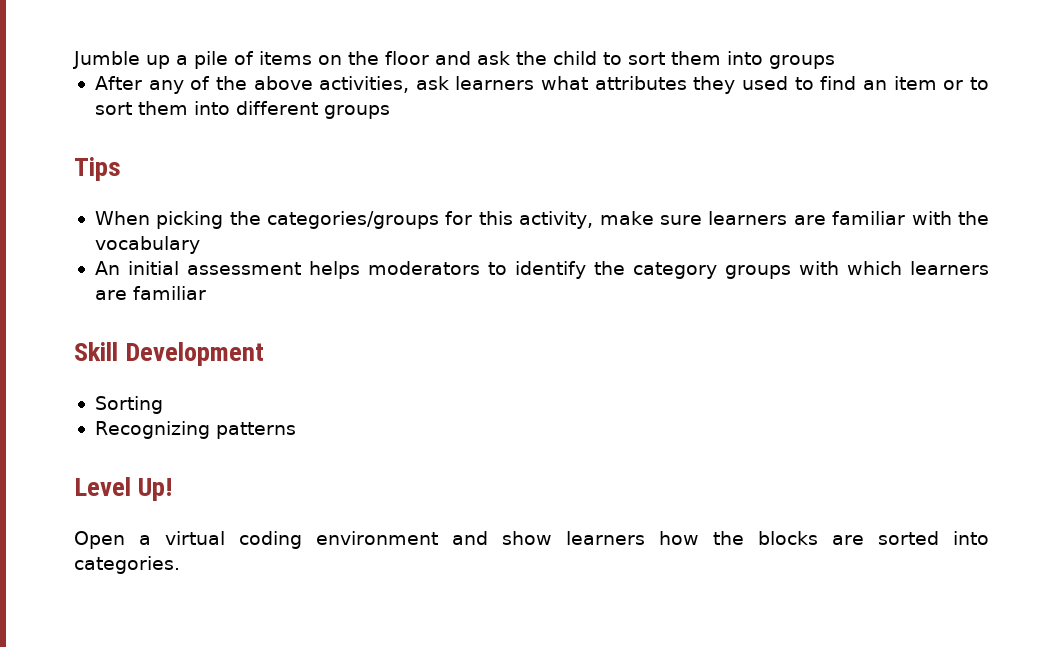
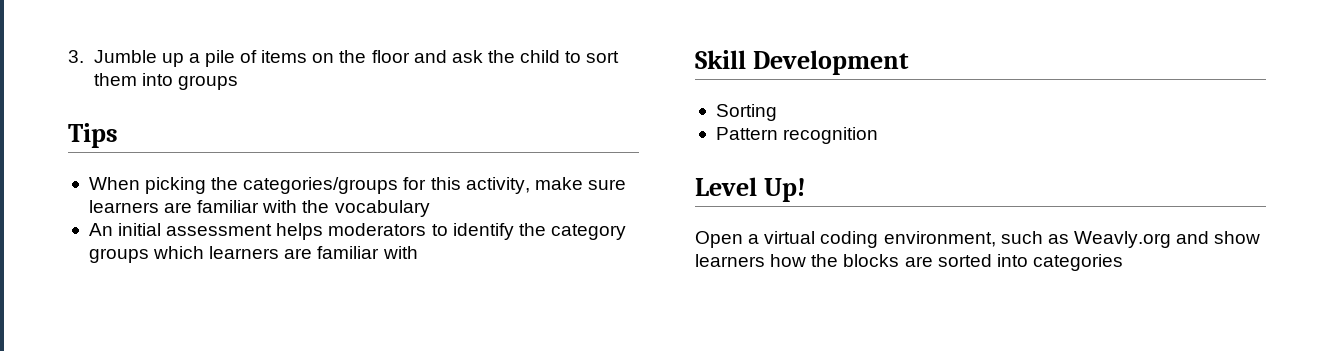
(73, 60) none -> [68,50,84,63] 3.
[94,76,989,94] [94,101,390,119] // After any of the above activities, ask learners what attributes they used to find an item or to sort them into different groups -> (238, 82) none
[798,261,839,275] with -> (149, 255) none
(206, 293) none -> [382,246,418,259] with
[94,421,296,439] Recognizing patterns -> [715,127,879,144] Pattern recognition
[316,531,438,545] environment -> [883,231,1171,248] environment, such as Weavly.org
[74,556,180,574] categories. -> [1032,254,1123,271] categories

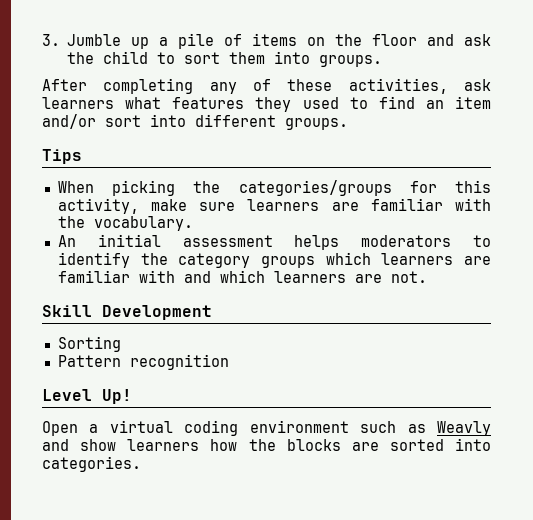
[177,75,238,90] groups -> [319,55,383,67] [42,78,491,94] [42,96,491,112] [42,114,348,130] groups. // After completing any of these activities, ask learners what features they used to find an item and/or sort into different groups.
[334,200,430,217] vocabulary -> [93,216,193,231] vocabulary.
(418, 252) none -> [183,270,427,283] and which learners are not.
[883,231,996,247] environment, -> [249,420,349,433] environment
[1073,231,1171,248] Weavly.org -> [437,421,491,436] Weavly
[1032,254,1123,271] categories -> [42,456,141,472] categories.

